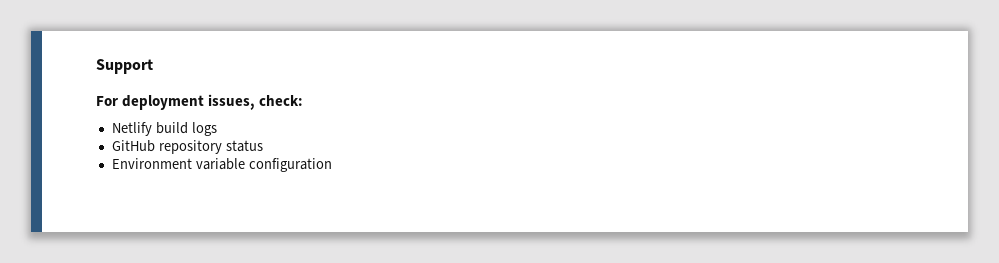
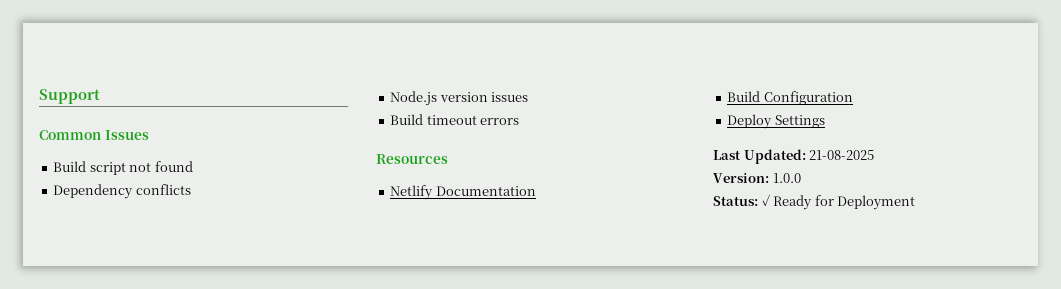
[96,94,304,110] [111,122,217,136] [111,140,263,154] [111,158,332,172] For deployment issues, check: // Netlify build logs // GitHub repository status // Environment variable configuration -> [39,130,149,140] [53,161,193,175] [53,184,191,199] [390,91,529,106] [390,114,520,125] [376,154,448,164] [390,185,536,200] [727,91,853,105] [727,114,825,129] [713,149,875,164] [713,173,801,183] [713,194,916,210] Common Issues // Build script not found // Dependency conflicts // Node.js version issues // Build timeout errors // Resources // Netlify Documentation // Build Configuration // Deploy Settings // Last Updated: 21-08-2025 // Version: 1.0.0 // Status: ✓ Ready for Deployment

